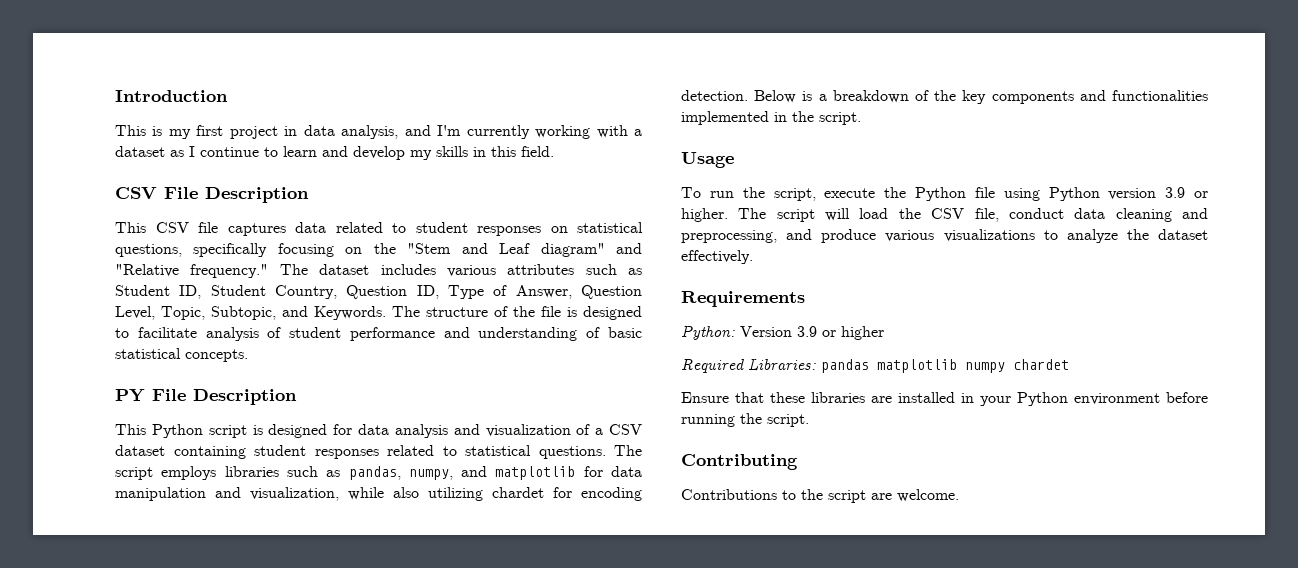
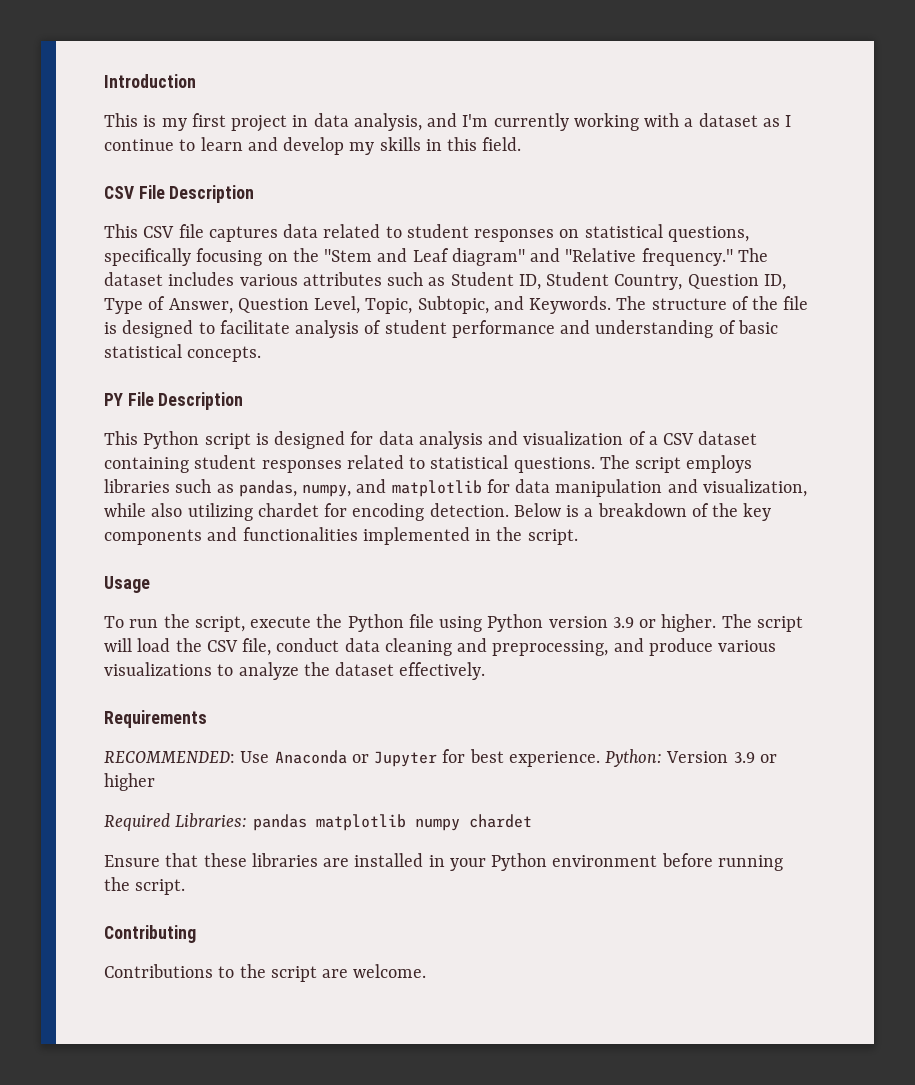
(805, 299) none -> [104,749,600,767] RECOMMENDED: Use Anaconda or Jupyter for best experience.

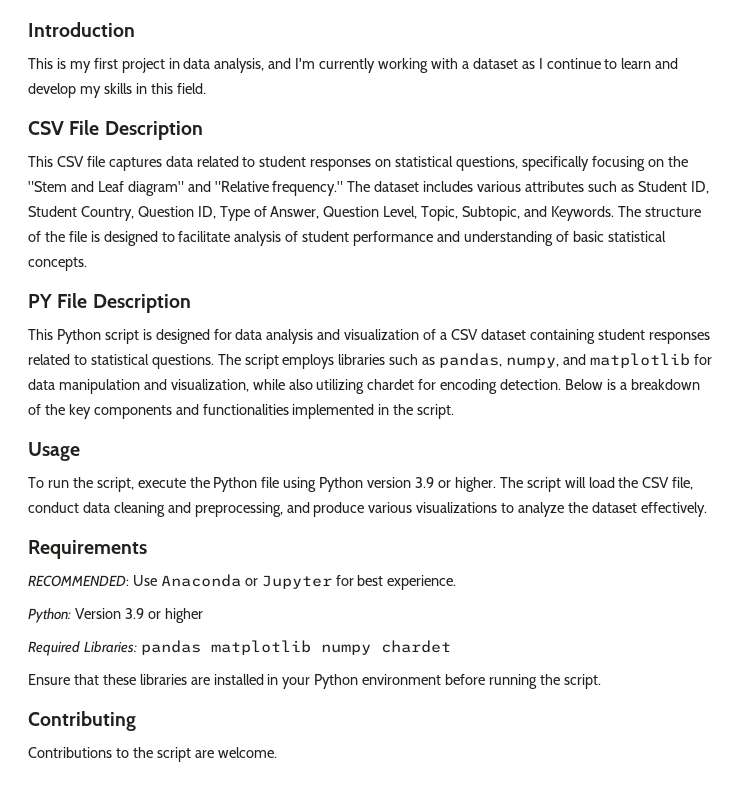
(600, 759) none -> (457, 582) //

